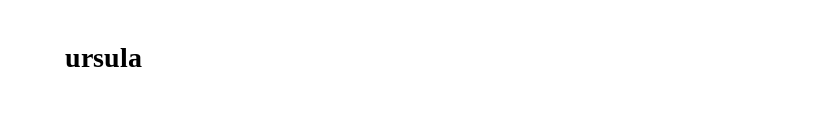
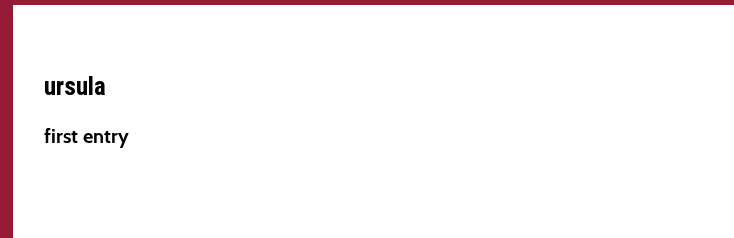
(142, 57) none -> [44,128,130,148] // first entry

